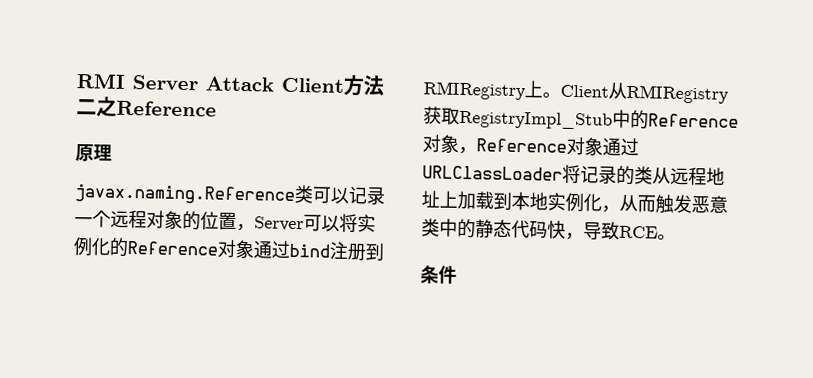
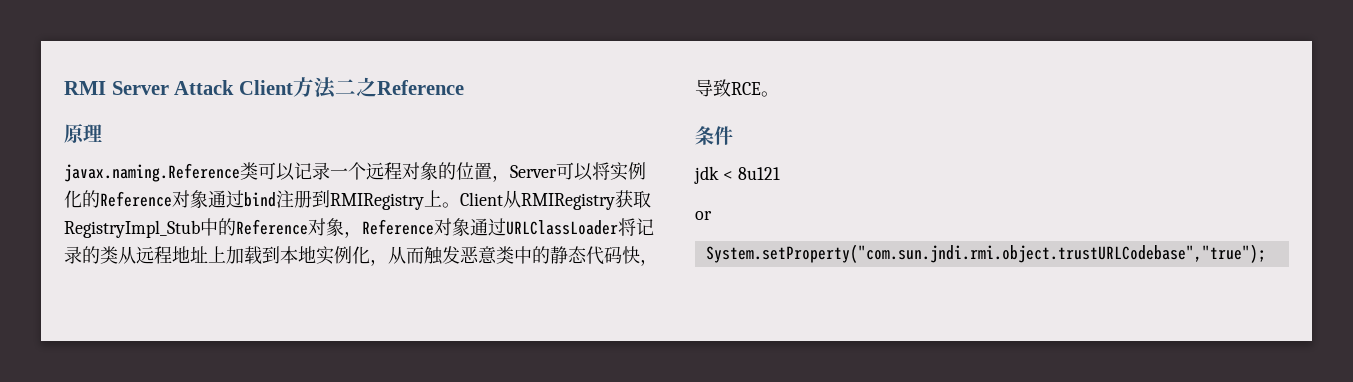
(457, 274) none -> [694,166,780,184] [695,211,712,220] [705,244,1266,263] // jdk < 8u121 // or // System.setProperty("com.sun.jndi.rmi.object.trustURLCodebase","true");

